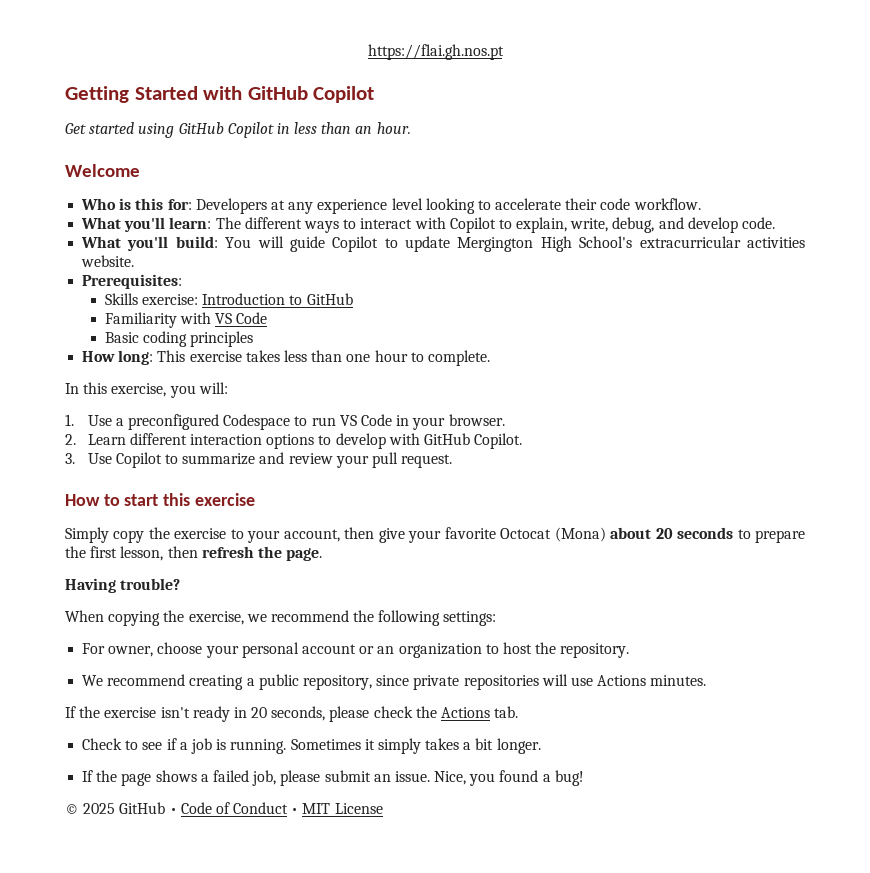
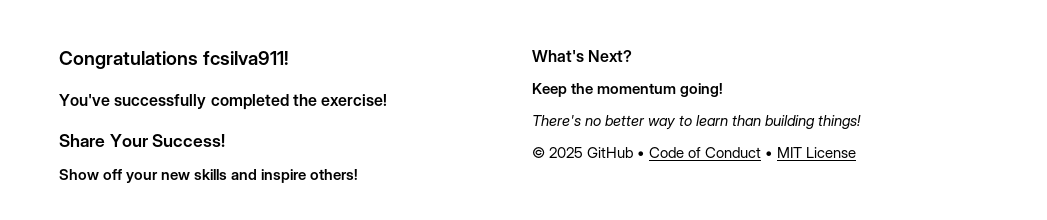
[367,44,504,60] [65,86,375,103] [65,122,411,138] [65,164,140,177] [81,198,701,214] [81,217,776,233] [81,236,806,252] [81,255,135,267] [82,274,183,289] [104,293,353,305] [104,312,268,328] [104,331,254,347] [82,350,490,366] [65,382,228,398] [65,414,505,430] [65,433,523,449] [65,452,453,468] [65,493,255,506] [65,527,806,543] [65,546,323,561] [65,578,181,593] [65,610,497,626] [82,642,630,658] [82,674,707,690] [65,706,519,722] [82,738,541,754] [82,770,584,786] https://flai.gh.nos.pt // Getting Started with GitHub Copilot // Get started using GitHub Copilot in less than an hour. // Welcome // Who is this for: Developers at any experience level looking to accelerate their code workflow. // What you'll learn: The different ways to interact with Copilot to explain, write, debug, and develop code. // What you'll build: You will guide Copilot to update Mergington High School's extracurricular activities website. // Prerequisites: // Skills exercise: Introduction to GitHub // Familiarity with VS Code // Basic coding principles // How long: This exercise takes less than one hour to complete. // In this exercise, you will: // 1. Use a preconfigured Codespace to run VS Code in your browser. // 2. Learn different interaction options to develop with GitHub Copilot. // 3. Use Copilot to summarize and review your pull request. // How to start this exercise // Simply copy the exercise to your account, then give your favorite Octocat (Mona) about 20 seconds to prepare the first lesson, then refresh the page. // Having trouble? // When copying the exercise, we recommend the following settings: // For owner, choose your personal account or an organization to host the repository. // We recommend creating a public repository, since private repositories will use Actions minutes. // If the exercise isn't ready in 20 seconds, please check the Actions tab. // Check to see if a job is running. Sometimes it simply takes a bit longer. // If the page shows a failed job, please submit an issue. Nice, you found a bug! -> [59,51,290,69] [59,94,388,110] [59,134,226,147] [59,169,359,183] [532,50,633,62] [532,83,724,97] [532,115,862,130] Congratulations fcsilva911! // You've successfully completed the exercise! // Share Your Success! // Show off your new skills and inspire others! // What's Next? // Keep the momentum going! // There's no better way to learn than building things!

